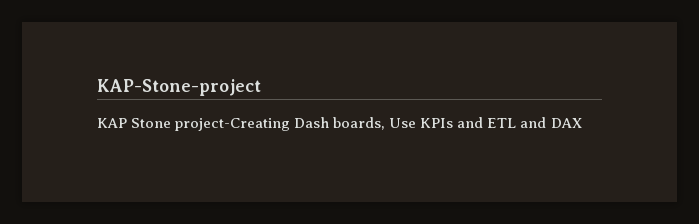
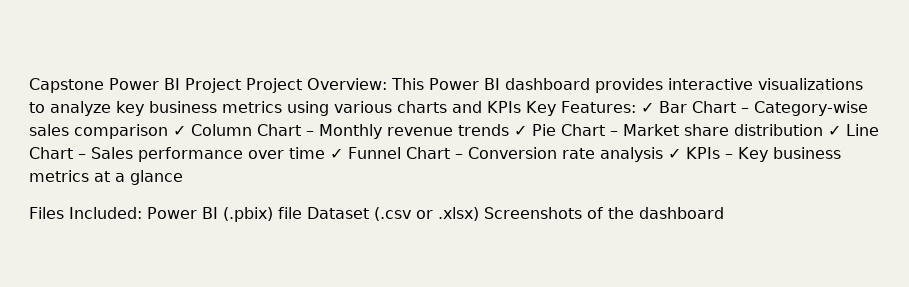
[97,79,261,96] [97,117,582,131] KAP-Stone-project // KAP Stone project-Creating Dash boards, Use KPIs and ETL and DAX -> [29,78,863,93] [29,101,868,116] [29,124,879,139] [29,147,841,162] [29,170,183,185] [29,207,724,222] Capstone Power BI Project Project Overview: This Power BI dashboard provides interactive visualizations to analyze key business metrics using various charts and KPIs Key Features: ✓ Bar Chart – Category-wise sales comparison ✓ Column Chart – Monthly revenue trends ✓ Pie Chart – Market share distribution ✓ Line Chart – Sales performance over time ✓ Funnel Chart – Conversion rate analysis ✓ KPIs – Key business metrics at a glance // Files Included: Power BI (.pbix) file Dataset (.csv or .xlsx) Screenshots of the dashboard

